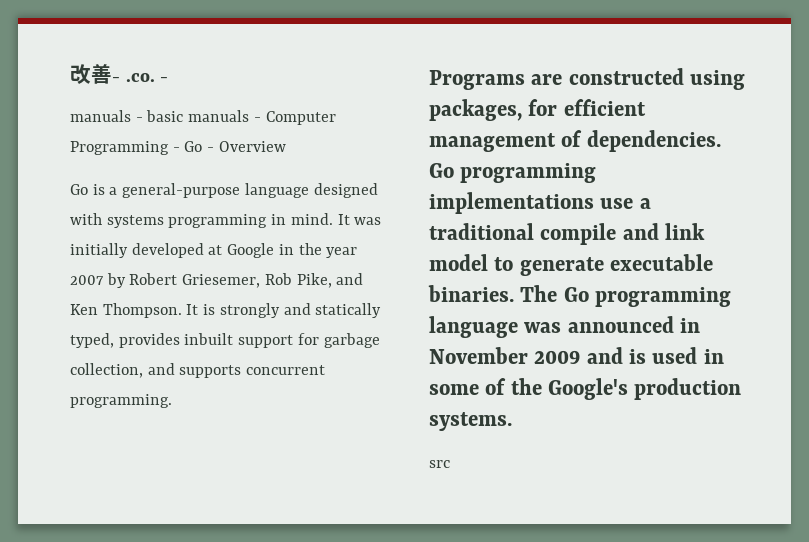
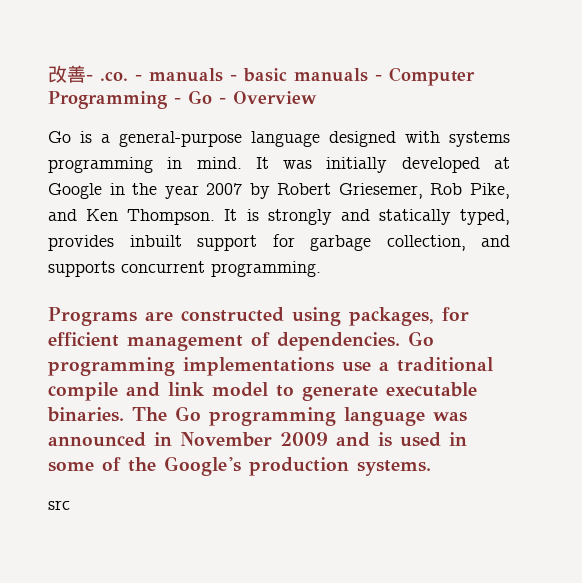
(169, 79) // -> (142, 78) none

